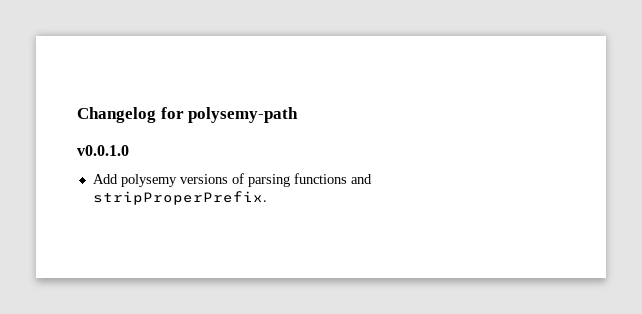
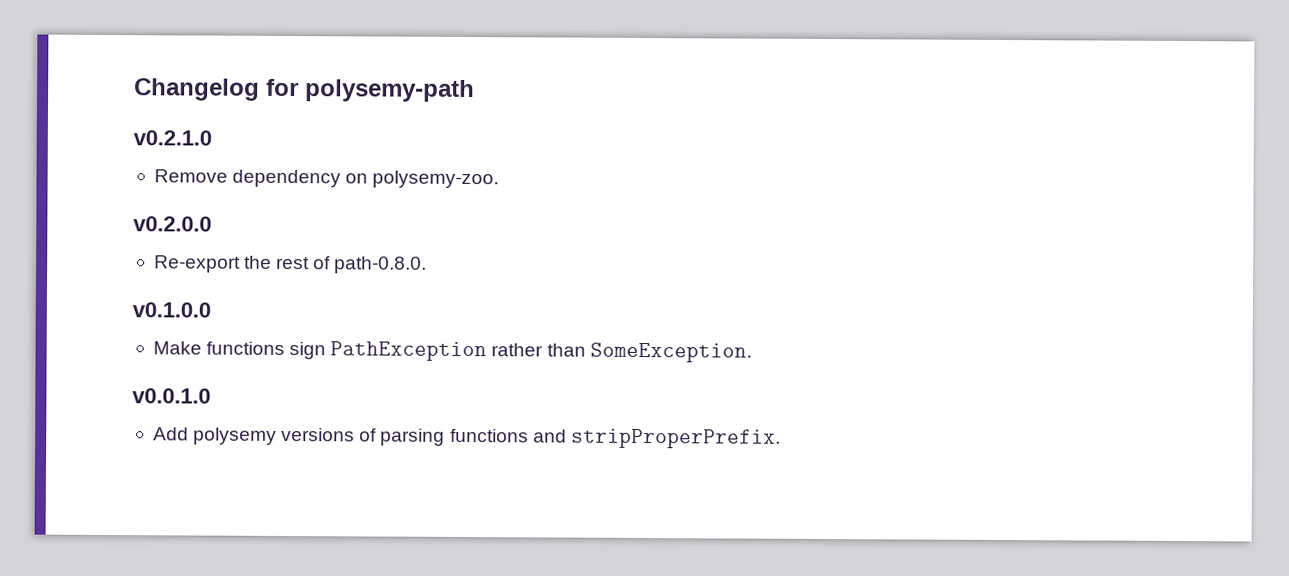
(299, 115) none -> [133,130,212,146] [153,169,500,189] [133,216,212,232] [153,255,428,274] [132,302,211,318] [152,341,752,363] // v0.2.1.0 // Remove dependency on polysemy-zoo. // v0.2.0.0 // Re-export the rest of path-0.8.0. // v0.1.0.0 // Make functions sign PathException rather than SomeException.

